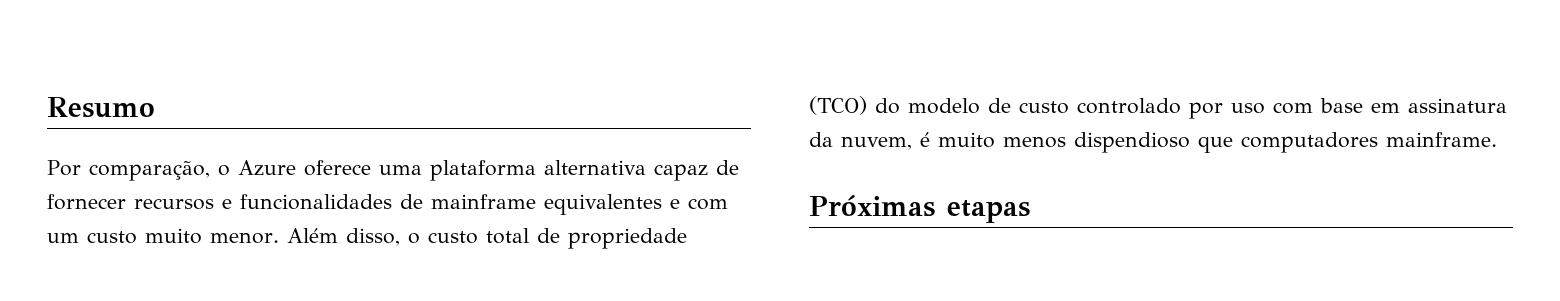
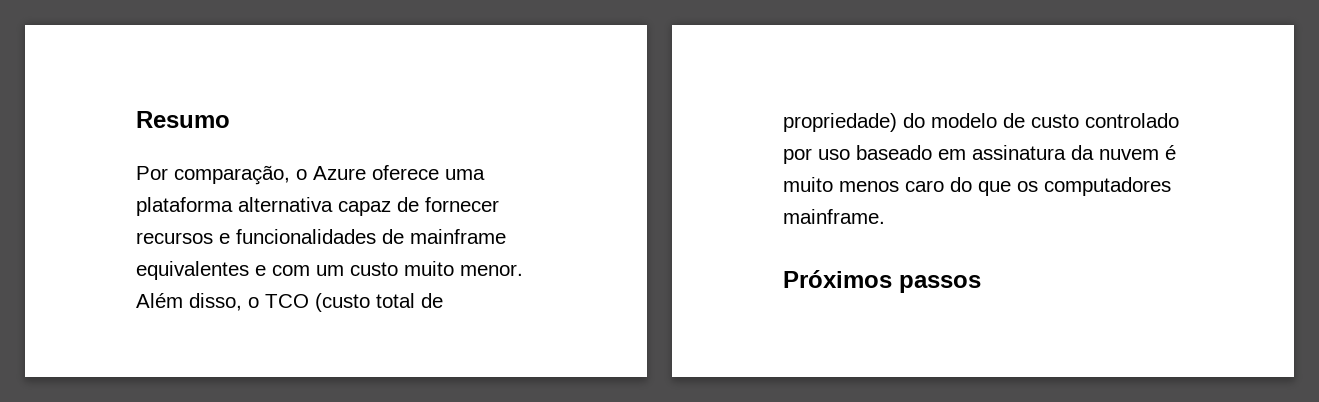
[427,228,687,249] [809,96,867,115] custo total de propriedade (TCO) -> [265,293,443,312] [783,113,897,132] TCO (custo total de propriedade)
[1273,98,1363,114] com base -> [856,145,932,160] baseado
[841,136,912,150] nuvem, -> [1099,149,1159,160] nuvem
[1074,132,1233,153] dispendioso que -> [905,177,1038,196] caro do que os
[809,195,1030,223] Próximas etapas -> [783,270,981,293] Próximos passos

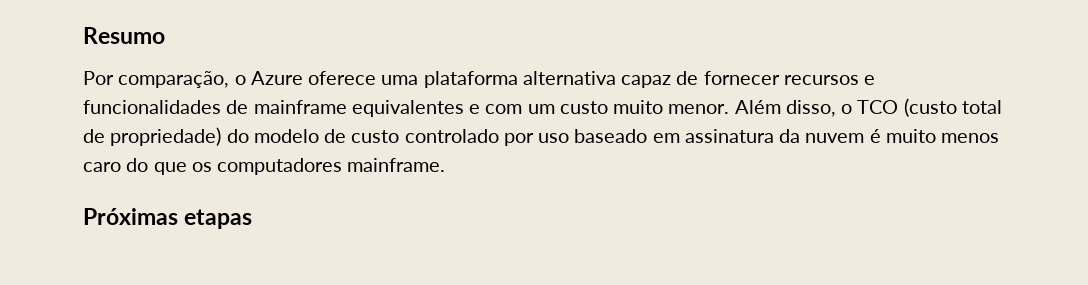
[783,270,981,293] Próximos passos -> [83,208,253,229] Próximas etapas

